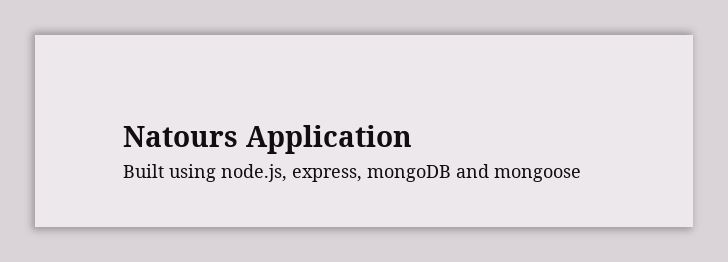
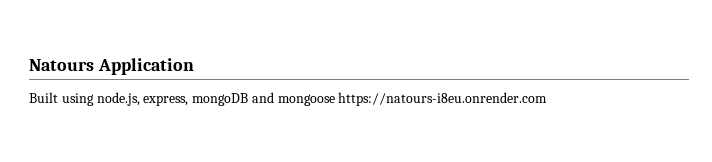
(581, 175) none -> [338,92,548,106] https://natours-i8eu.onrender.com

